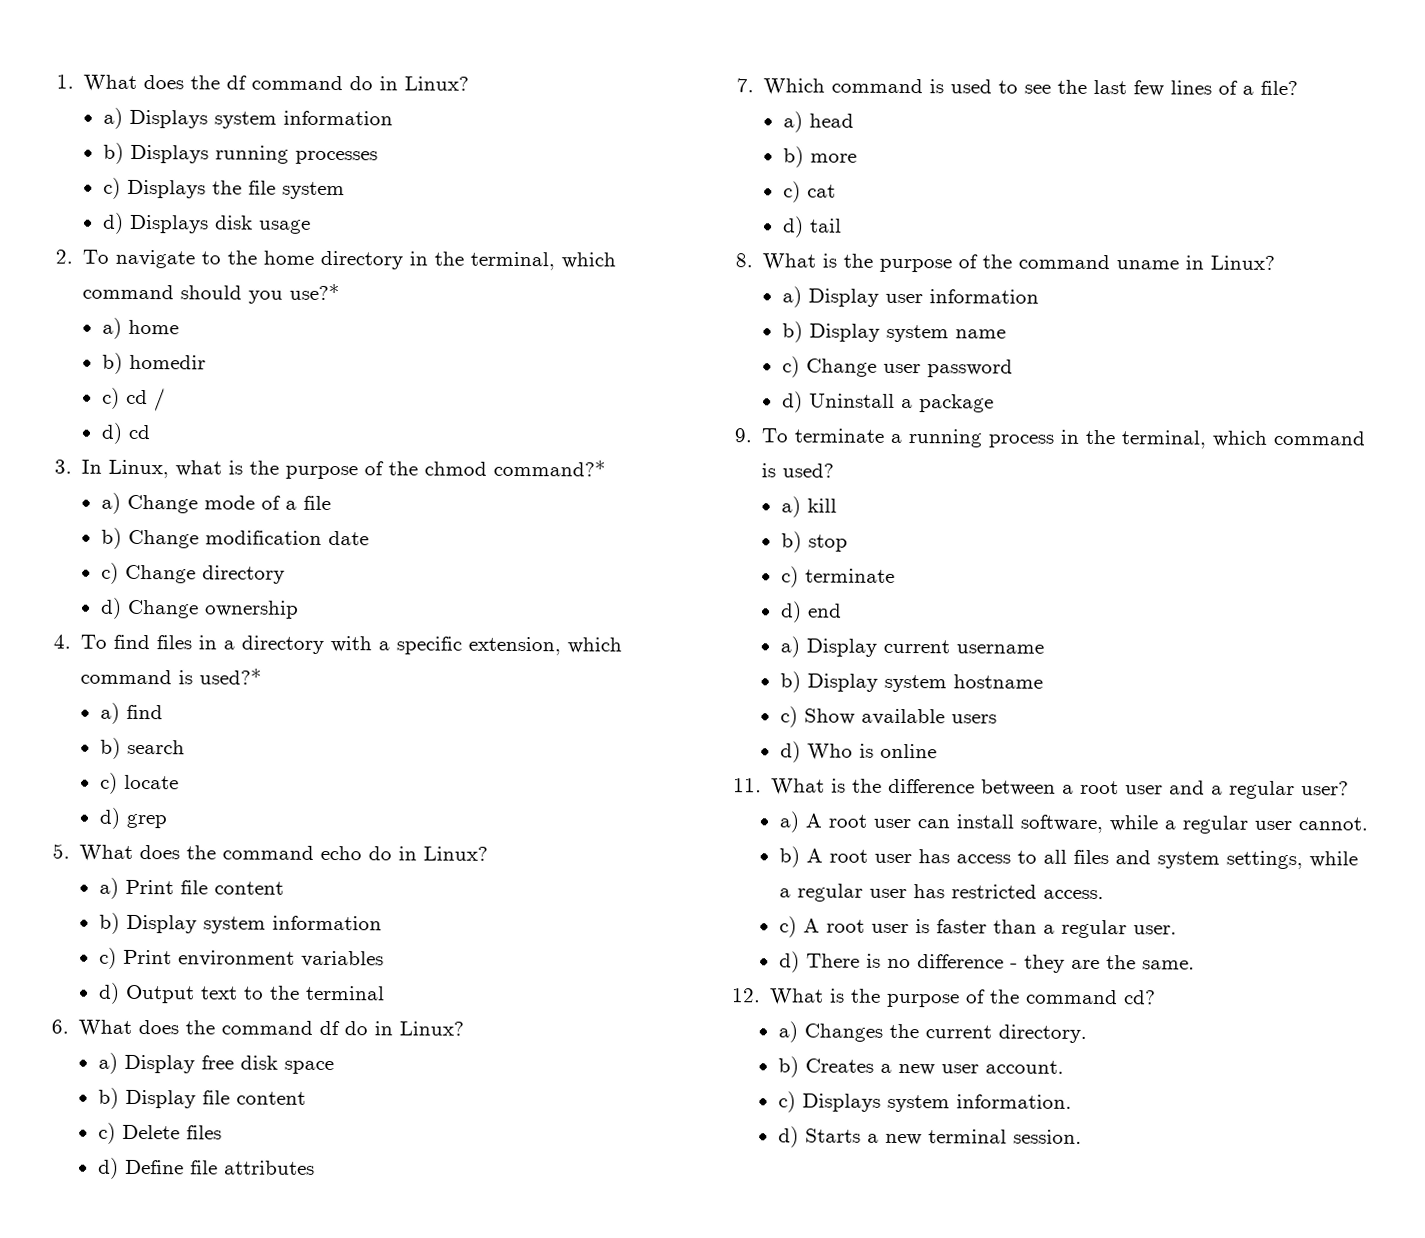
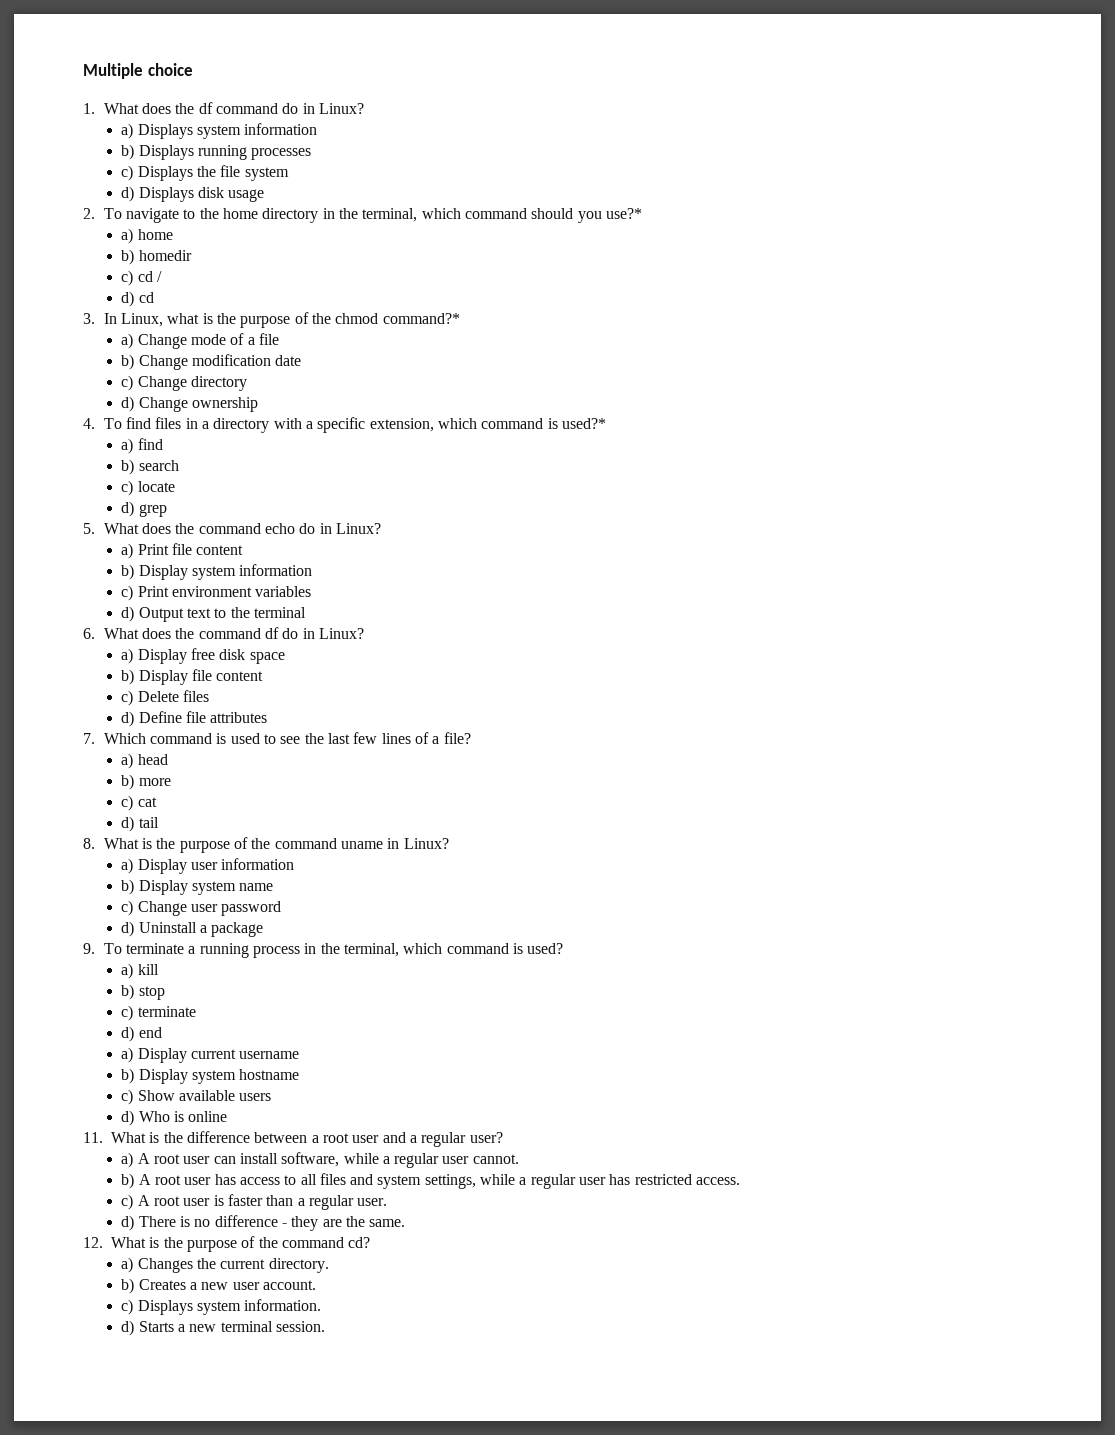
(56, 81) none -> [83,63,193,79] Multiple choice //

